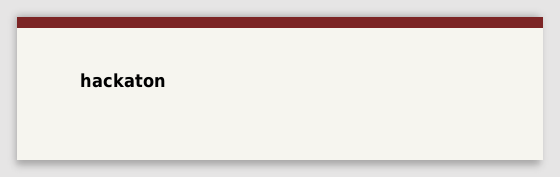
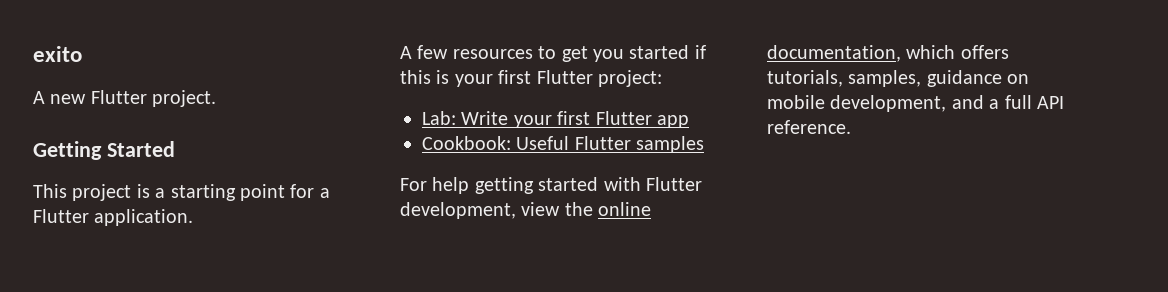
[80,73,166,88] hackaton -> [33,46,82,62] [33,90,217,107] [33,141,175,160] [33,184,330,201] [33,209,194,226] [400,45,706,62] [400,70,662,87] [422,111,689,128] [422,136,705,153] [400,177,702,194] [400,202,652,219] [767,45,1009,62] [767,70,1030,87] [767,95,1064,112] [767,120,851,134] exito // A new Flutter project. // Getting Started // This project is a starting point for a Flutter application. // A few resources to get you started if this is your first Flutter project: // Lab: Write your first Flutter app // Cookbook: Useful Flutter samples // For help getting started with Flutter development, view the online documentation, which offers tutorials, samples, guidance on mobile development, and a full API reference.

